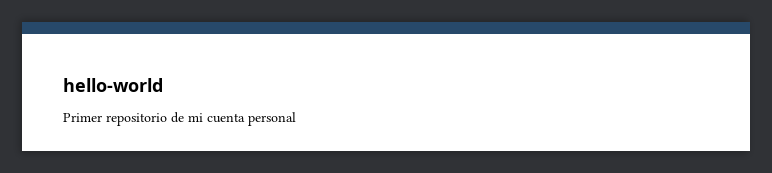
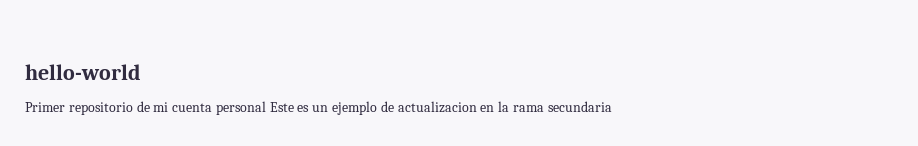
(296, 119) none -> [269,101,612,115] Este es un ejemplo de actualizacion en la rama secundaria

